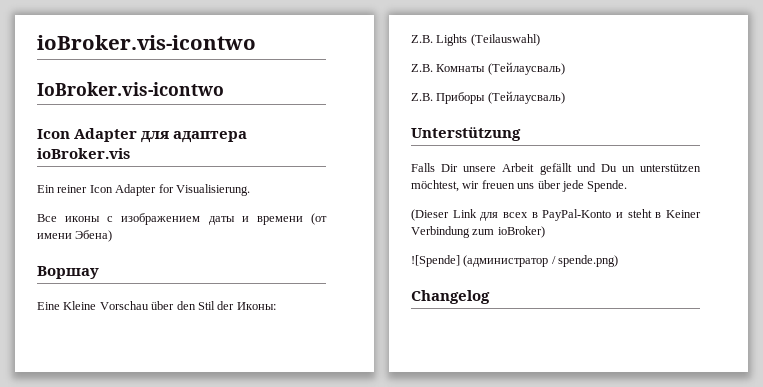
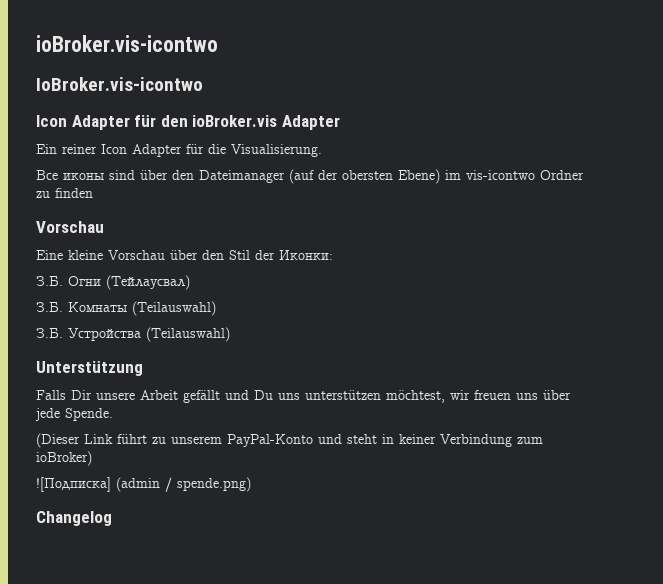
[141,131,248,143] для адаптера -> [134,115,188,127] für den
(130, 153) none -> [281,115,340,130] Adapter
[158,184,174,193] for -> [186,144,226,154] für die
[107,213,327,225] [37,230,113,242] [37,266,99,279] с изображением даты и времени (от имени Эбена) // Воршау -> [109,169,584,184] [36,188,93,198] [36,221,104,233] sind über den Dateimanager (auf der obersten Ebene) im vis-icontwo Ordner zu finden // Vorschau
[63,301,97,310] Kleine -> [68,250,103,260] kleine
[236,302,276,310] [411,34,540,46] [411,62,565,75] [411,91,565,104] Иконы: // Z.B. Lights (Teilauswahl) // Z.B. Комнаты (Тейлаусваль) // Z.B. Приборы (Тейлаусваль) -> [279,250,333,260] [36,275,190,290] [36,301,216,316] [36,327,230,342] Иконки: // З.Б. Огни (Тейлаусвал) // З.Б. Комнаты (Teilauswahl) // З.Б. Устройства (Teilauswahl)
[621,166,635,172] un -> [278,393,300,400] uns
[480,209,701,221] для всех в PayPal-Konto и steht в Keiner -> [117,434,436,447] führt zu unserem PayPal-Konto und steht in keiner
[411,255,549,267] ![Spende] (администратор -> [36,477,160,492] ![Подписка] (admin

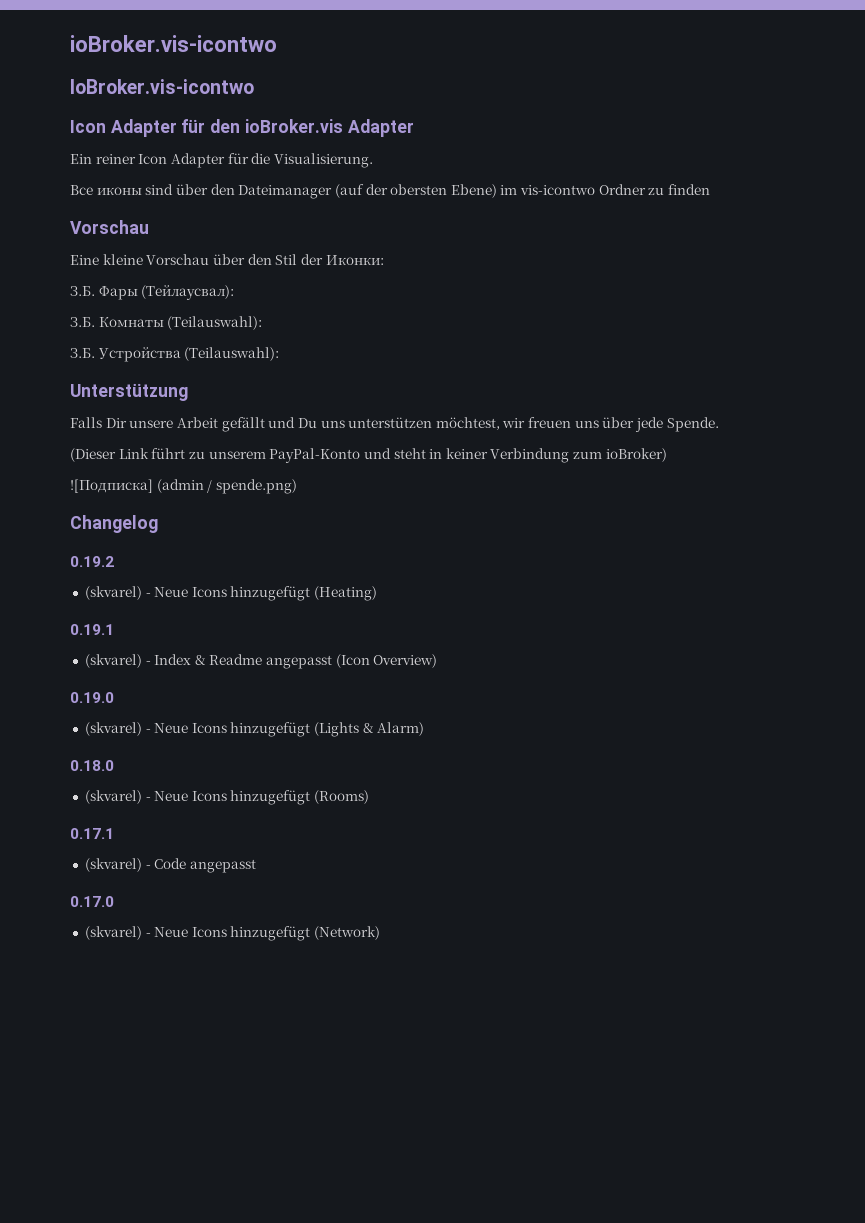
[68,275,190,290] Огни (Тейлаусвал) -> [98,285,235,300] Фары (Тейлаусвал):
[132,301,216,316] (Teilauswahl) -> [167,316,263,330] (Teilauswahl):
[146,327,230,342] (Teilauswahl) -> [184,347,280,361] (Teilauswahl):
(112, 518) none -> [70,556,114,567] [84,586,378,601] [70,624,114,635] [84,654,438,669] [70,692,114,703] [84,722,425,737] [70,760,114,771] [84,790,370,805] [70,828,114,839] [84,858,256,873] [70,896,114,907] [84,926,381,941] // 0.19.2 // (skvarel) - Neue Icons hinzugefügt (Heating) // 0.19.1 // (skvarel) - Index & Readme angepasst (Icon Overview) // 0.19.0 // (skvarel) - Neue Icons hinzugefügt (Lights & Alarm) // 0.18.0 // (skvarel) - Neue Icons hinzugefügt (Rooms) // 0.17.1 // (skvarel) - Code angepasst // 0.17.0 // (skvarel) - Neue Icons hinzugefügt (Network)

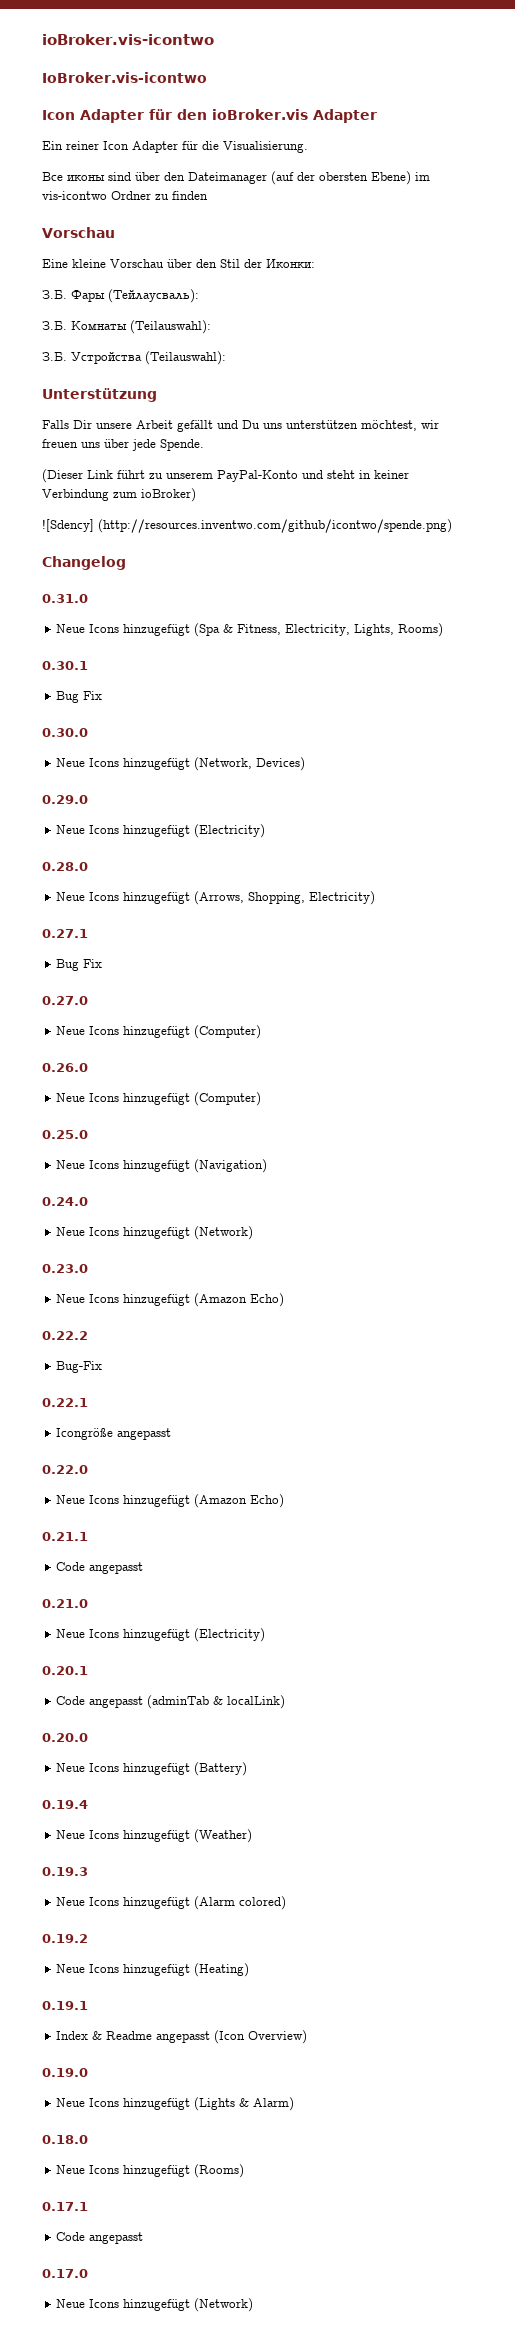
[141,285,235,300] (Тейлаусвал): -> [108,289,199,303] (Тейлаусваль):
[70,479,297,494] [70,515,158,533] ![Подписка] (admin / spende.png) // Changelog -> [42,519,452,533] [42,556,126,570] [42,594,88,603] [56,623,444,637] [42,661,88,670] [56,691,103,703] [42,728,88,737] [56,757,306,771] [42,795,88,804] [56,824,266,838] [42,862,88,871] [56,891,376,905] [42,929,88,938] [56,959,103,971] [42,996,88,1005] [56,1025,262,1039] [42,1063,88,1072] [56,1092,262,1106] [42,1130,88,1139] [56,1159,268,1173] [42,1197,88,1206] [56,1226,254,1240] [42,1264,88,1273] [56,1293,285,1307] [42,1331,88,1340] [56,1361,103,1373] [42,1398,88,1407] [56,1428,172,1440] [42,1465,88,1474] [56,1494,285,1508] [42,1532,88,1541] [56,1562,144,1574] [42,1599,88,1608] [56,1628,266,1642] [42,1666,88,1675] [56,1695,286,1709] [42,1733,88,1742] [56,1762,248,1776] [42,1800,88,1809] [56,1829,253,1843] [42,1867,88,1876] [56,1896,287,1910] ![Sdency] (http://resources.inventwo.com/github/icontwo/spende.png) // Changelog // 0.31.0 // Neue Icons hinzugefügt (Spa & Fitness, Electricity, Lights, Rooms) // 0.30.1 // Bug Fix // 0.30.0 // Neue Icons hinzugefügt (Network, Devices) // 0.29.0 // Neue Icons hinzugefügt (Electricity) // 0.28.0 // Neue Icons hinzugefügt (Arrows, Shopping, Electricity) // 0.27.1 // Bug Fix // 0.27.0 // Neue Icons hinzugefügt (Computer) // 0.26.0 // Neue Icons hinzugefügt (Computer) // 0.25.0 // Neue Icons hinzugefügt (Navigation) // 0.24.0 // Neue Icons hinzugefügt (Network) // 0.23.0 // Neue Icons hinzugefügt (Amazon Echo) // 0.22.2 // Bug-Fix // 0.22.1 // Icongröße angepasst // 0.22.0 // Neue Icons hinzugefügt (Amazon Echo) // 0.21.1 // Code angepasst // 0.21.0 // Neue Icons hinzugefügt (Electricity) // 0.20.1 // Code angepasst (adminTab & localLink) // 0.20.0 // Neue Icons hinzugefügt (Battery) // 0.19.4 // Neue Icons hinzugefügt (Weather) // 0.19.3 // Neue Icons hinzugefügt (Alarm colored)
[84,586,151,600] (skvarel) - -> (88, 1938) none
[84,654,151,668] (skvarel) - -> (88, 2005) none
[84,722,151,736] (skvarel) - -> (88, 2072) none
[84,790,151,804] (skvarel) - -> (88, 2139) none
[84,858,151,872] (skvarel) - -> (88, 2206) none
[84,926,151,940] (skvarel) - -> (88, 2273) none

